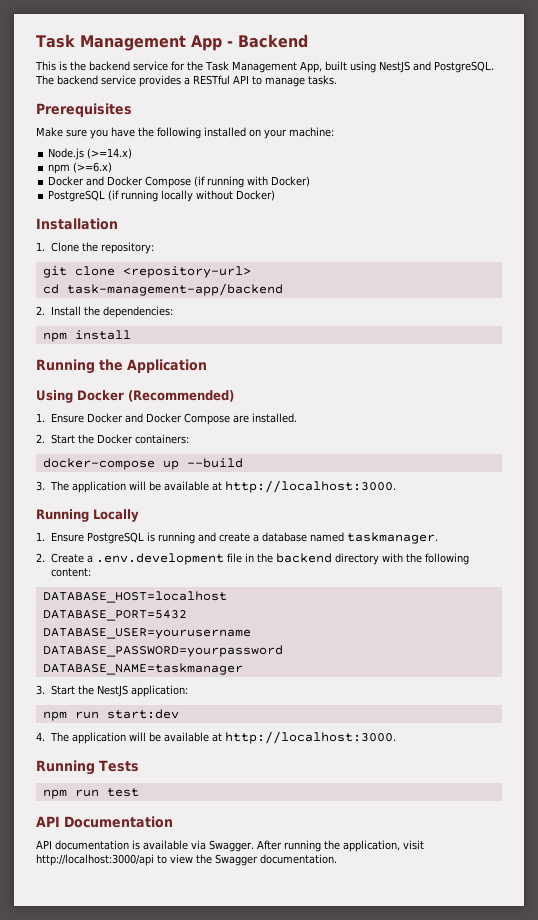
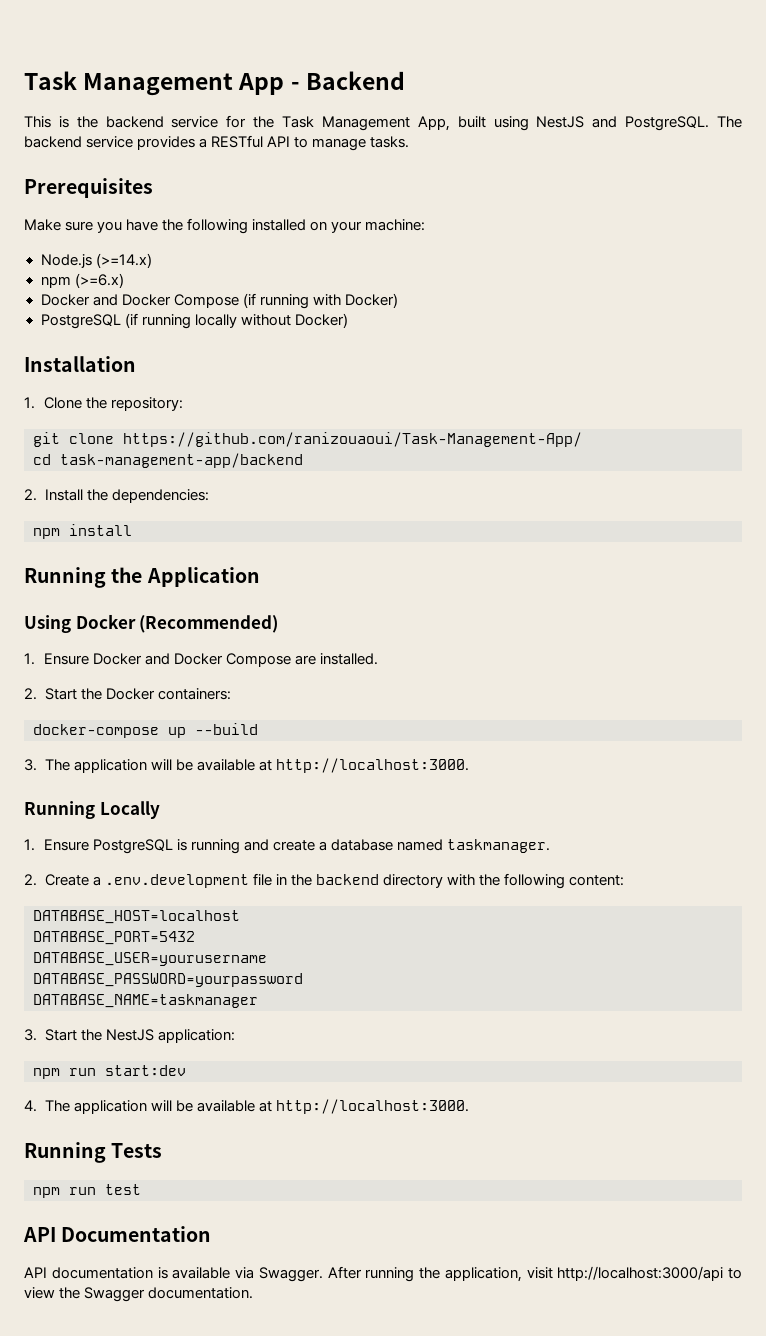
[122,266,251,278] <repository-url> -> [123,432,582,447] https://github.com/ranizouaoui/Task-Management-App/

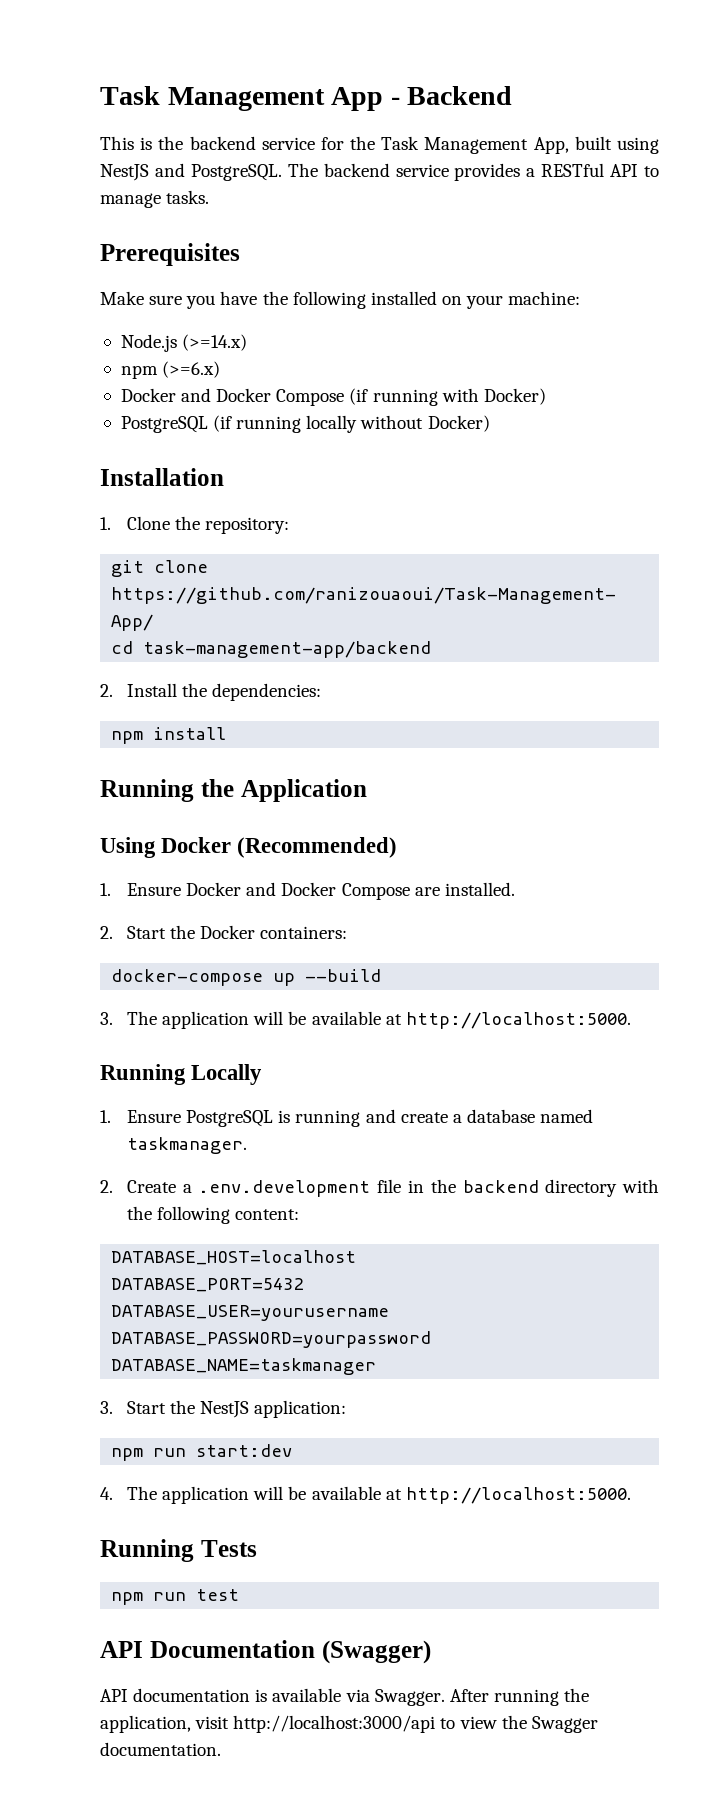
[275,758,469,773] http://localhost:3000. -> [405,1012,631,1029] http://localhost:5000.
[275,1099,469,1114] http://localhost:3000. -> [405,1487,631,1504] http://localhost:5000.
(212, 1234) none -> [321,1640,431,1664] (Swagger)

